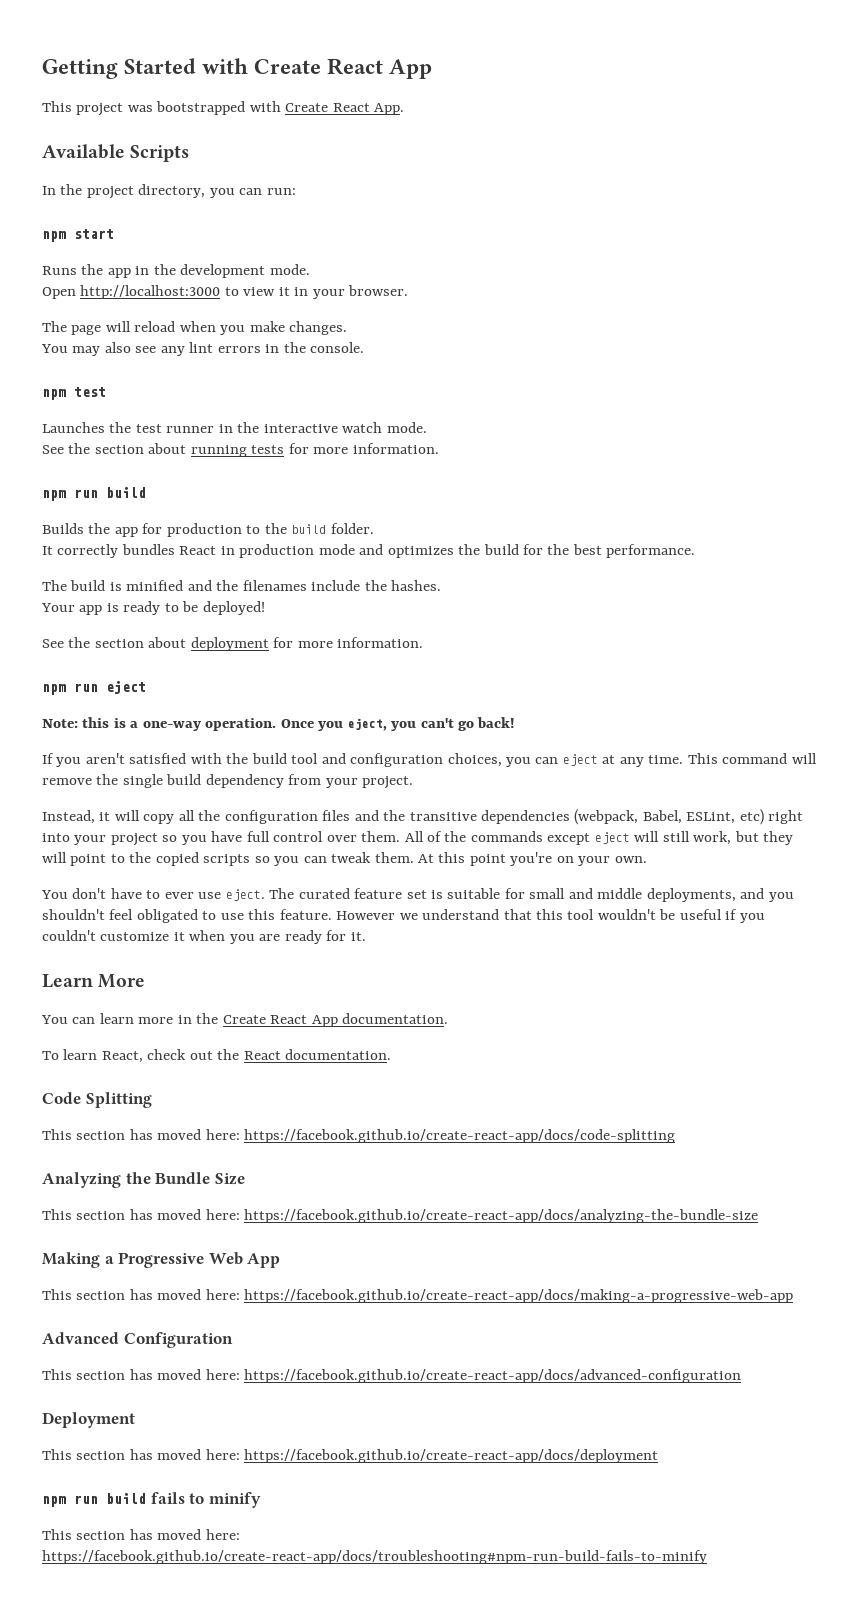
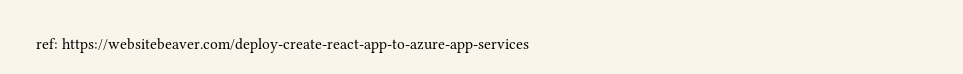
[42,58,433,79] [42,101,405,116] [42,144,190,162] [42,184,296,199] [42,229,114,242] [42,264,310,278] [42,285,409,299] [42,321,348,335] [41,342,365,356] [42,387,106,400] [42,422,427,433] [42,443,439,457] [42,487,146,501] [42,523,374,537] [42,544,696,558] [42,580,442,591] [41,601,265,615] [42,637,424,651] [42,681,146,695] [42,717,516,731] [42,753,817,767] [42,774,414,789] [42,809,804,825] [42,831,794,846] [42,852,647,866] [41,888,794,902] [42,909,765,923] [42,930,366,944] [42,974,146,988] [41,1013,449,1027] [42,1049,392,1063] [42,1092,152,1108] [42,1129,676,1143] [42,1172,245,1188] [42,1209,759,1223] [42,1252,281,1268] [42,1289,794,1303] [42,1332,233,1348] [42,1369,742,1383] [42,1412,135,1428] [42,1449,659,1463] [42,1492,261,1508] [42,1529,240,1540] [42,1550,707,1564] Getting Started with Create React App // This project was bootstrapped with Create React App. // Available Scripts // In the project directory, you can run: // npm start // Runs the app in the development mode. // Open http://localhost:3000 to view it in your browser. // The page will reload when you make changes. // You may also see any lint errors in the console. // npm test // Launches the test runner in the interactive watch mode. // See the section about running tests for more information. // npm run build // Builds the app for production to the build folder. // It correctly bundles React in production mode and optimizes the build for the best performance. // The build is minified and the filenames include the hashes. // Your app is ready to be deployed! // See the section about deployment for more information. // npm run eject // Note: this is a one-way operation. Once you eject, you can't go back! // If you aren't satisfied with the build tool and configuration choices, you can eject at any time. This command will remove the single build dependency from your project. // Instead, it will copy all the configuration files and the transitive dependencies (webpack, Babel, ESLint, etc) right into your project so you have full control over them. All of the commands except eject will still work, but they will point to the copied scripts so you can tweak them. At this point you're on your own. // You don't have to ever use eject. The curated feature set is suitable for small and middle deployments, and you shouldn't feel obligated to use this feature. However we understand that this tool wouldn't be useful if you couldn't customize it when you are ready for it. // Learn More // You can learn more in the Create React App documentation. // To learn React, check out the React documentation. // Code Splitting // This section has moved here: https://facebook.github.io/create-react-app/docs/code-splitting // Analyzing the Bundle Size // This section has moved here: https://facebook.github.io/create-react-app/docs/analyzing-the-bundle-size // Making a Progressive Web App // This section has moved here: https://facebook.github.io/create-react-app/docs/making-a-progressive-web-app // Advanced Configuration // This section has moved here: https://facebook.github.io/create-react-app/docs/advanced-configuration // Deployment // This section has moved here: https://facebook.github.io/create-react-app/docs/deployment // npm run build fails to minify // This section has moved here: https://facebook.github.io/create-react-app/docs/troubleshooting#npm-run-build-fails-to-minify -> [36,38,530,53] ref: https://websitebeaver.com/deploy-create-react-app-to-azure-app-services

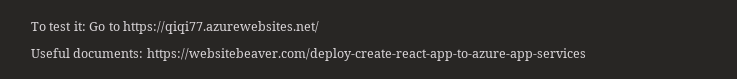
[36,38,58,49] ref: -> [31,21,319,34] [31,48,144,58] To test it: Go to https://qiqi77.azurewebsites.net/ // Useful documents:

